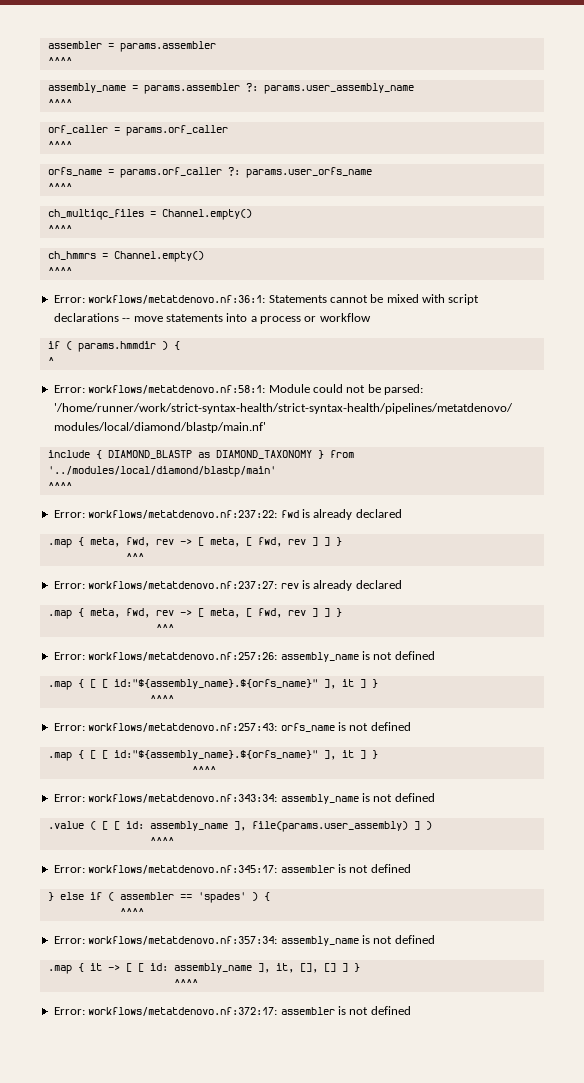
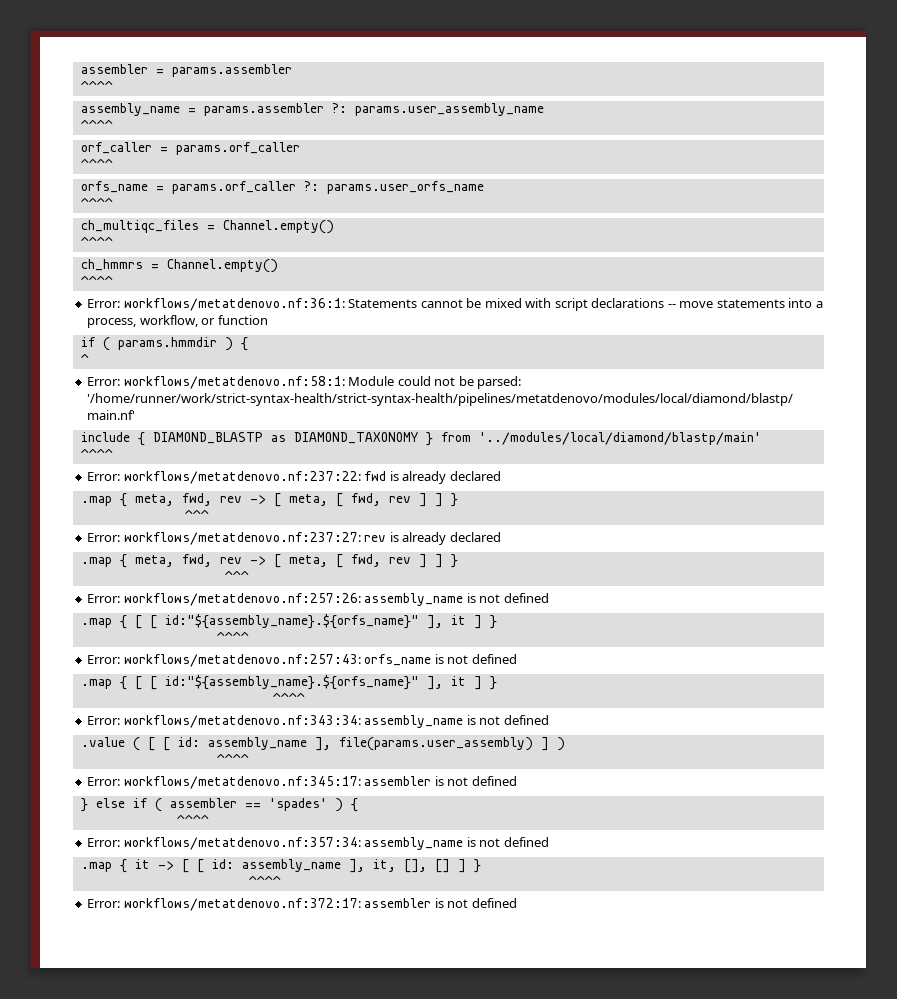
[260,313,371,324] process or workflow -> [87,315,268,328] process, workflow, or function

